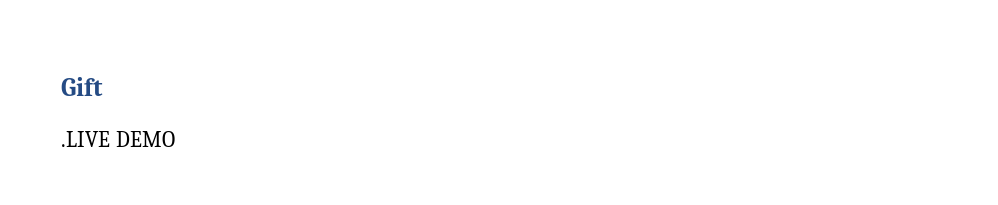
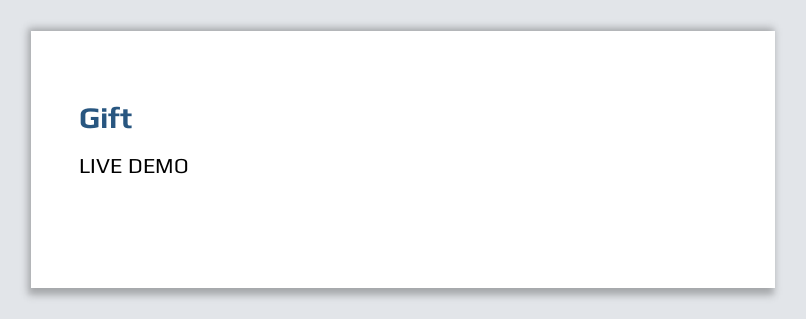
[61,131,110,147] .LIVE -> [79,159,122,173] LIVE

